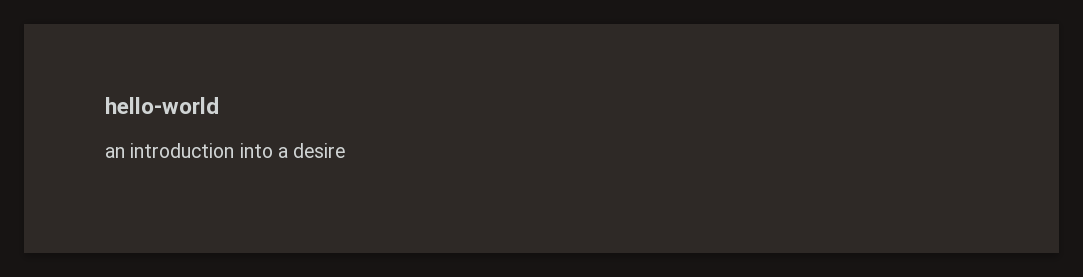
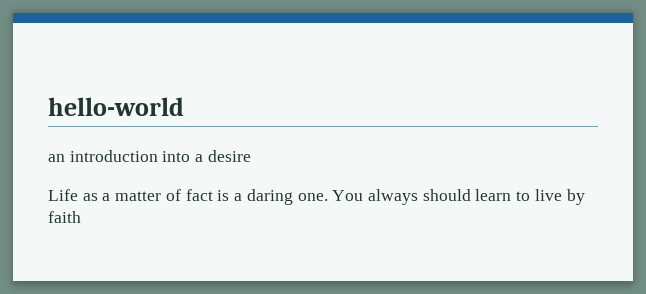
(346, 150) none -> [48,189,585,205] [48,211,81,223] // Life as a matter of fact is a daring one. You always should learn to live by faith

